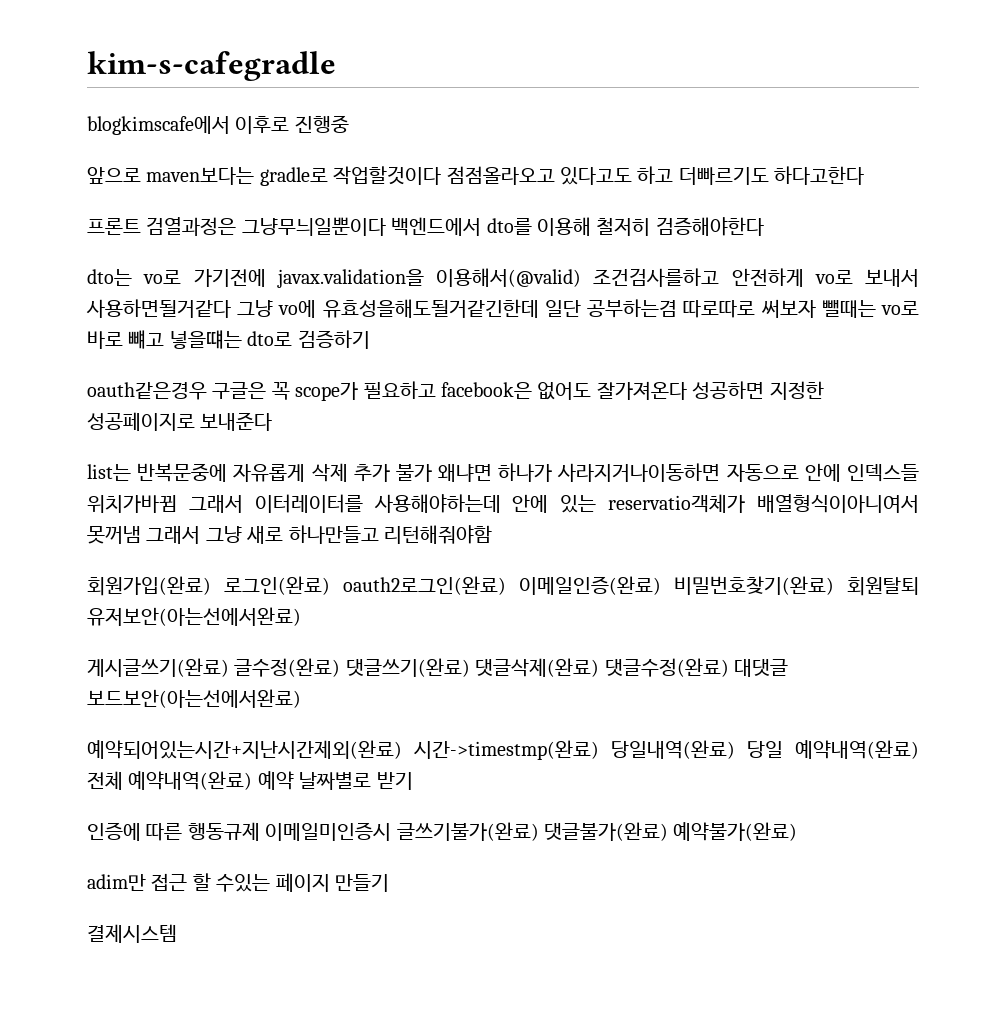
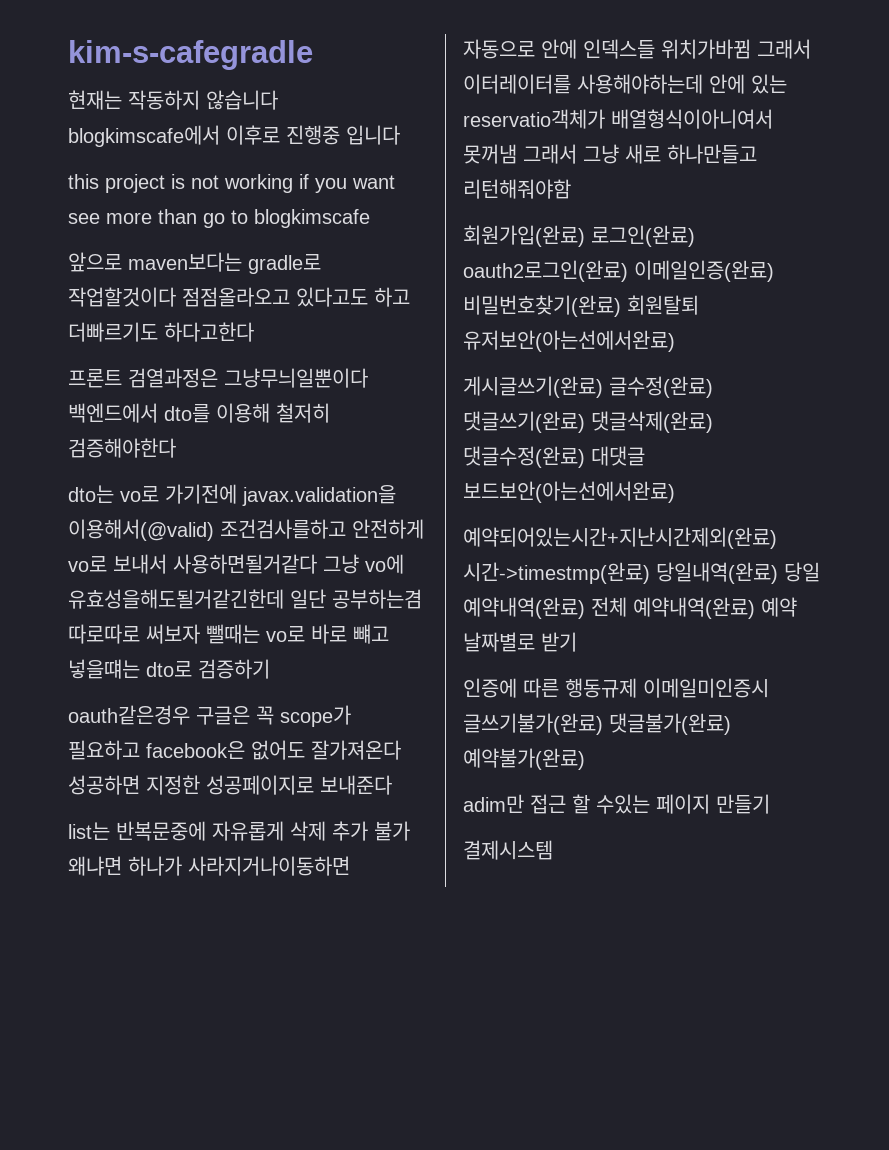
(336, 66) none -> [68,90,278,110] 현재는 작동하지 않습니다
(349, 124) none -> [346,125,400,145] [68,174,395,193] [68,209,370,228] 입니다 // this project is not working if you want see more than go to blogkimscafe

